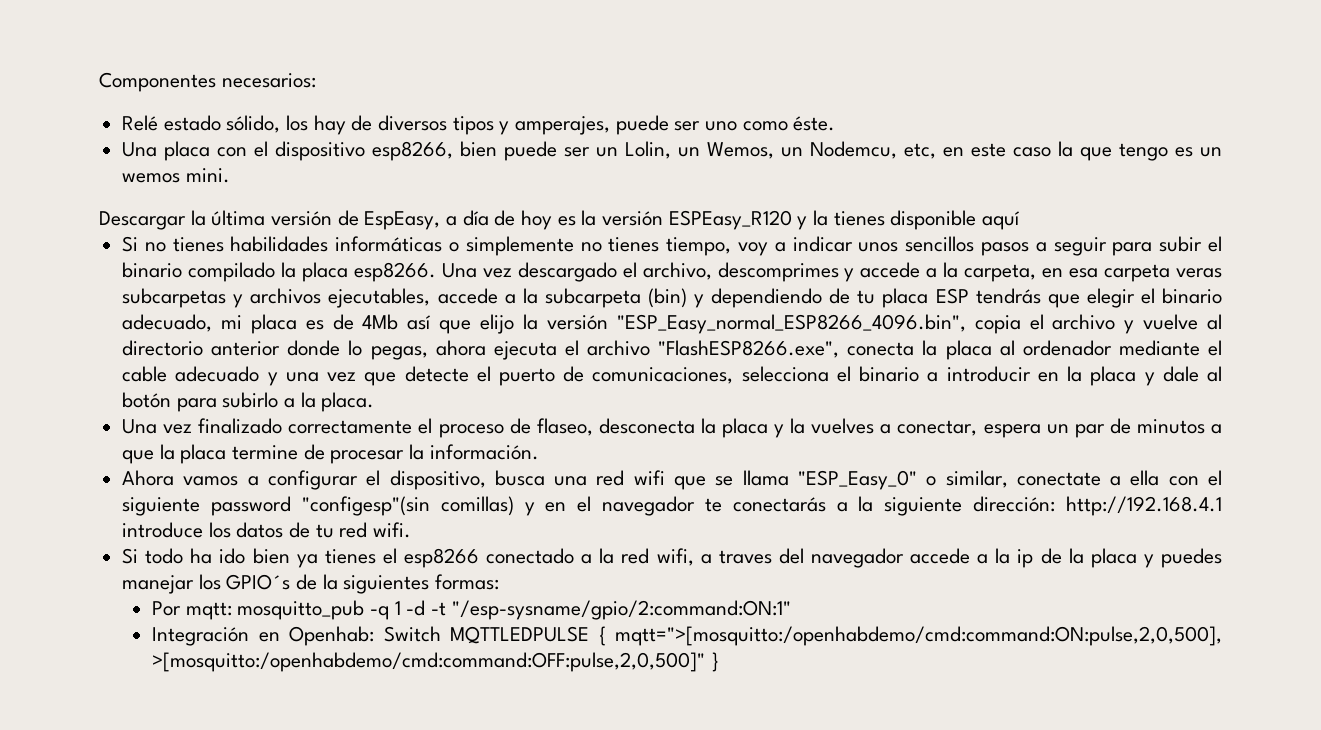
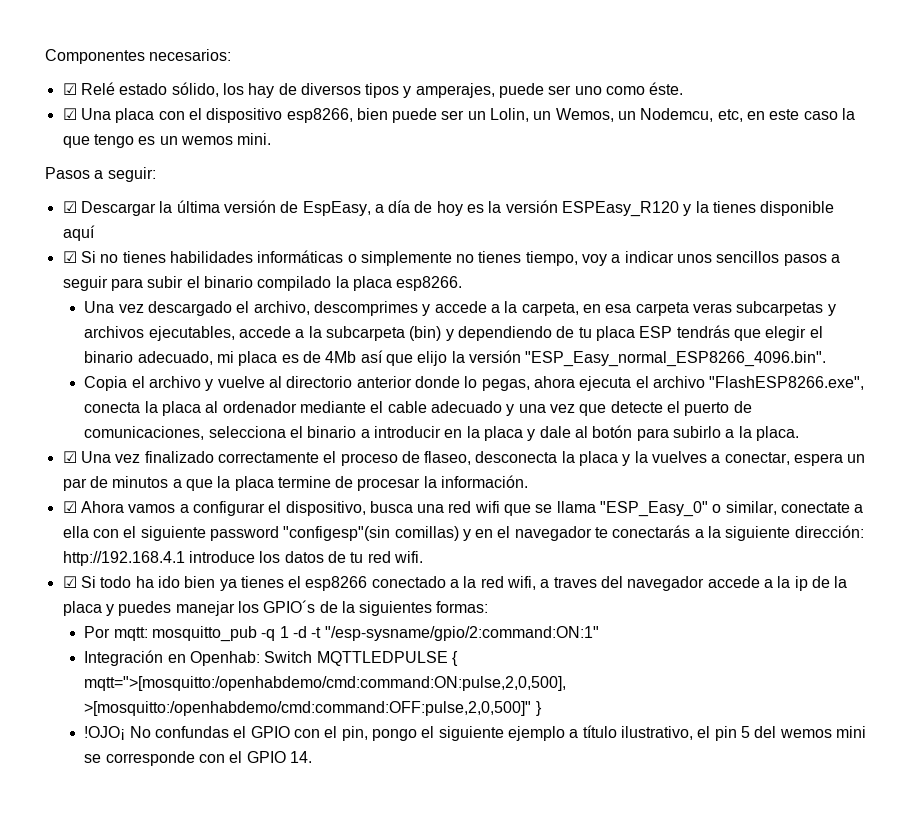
(316, 80) none -> [62,83,77,95] ☑
(836, 123) none -> [62,108,77,120] ☑
(230, 175) none -> [45,167,156,182] [62,201,77,213] Pasos a seguir: // ☑
(1021, 220) none -> [62,251,77,263] ☑
(436, 272) none -> (463, 283) //
[616,314,1021,334] "ESP_Easy_normal_ESP8266_4096.bin", copia -> [525,351,827,367] [84,376,128,391] "ESP_Easy_normal_ESP8266_4096.bin". // Copia
(375, 402) none -> [62,451,77,463] ☑
(539, 452) none -> [62,501,77,513] ☑
(412, 530) none -> [62,576,77,588] ☑
(719, 662) none -> [84,725,866,741] [84,751,313,766] // !OJO¡ No confundas el GPIO con el pin, pongo el siguiente ejemplo a título ilustrativo, el pin 5 del wemos mini se corresponde con el GPIO 14.

